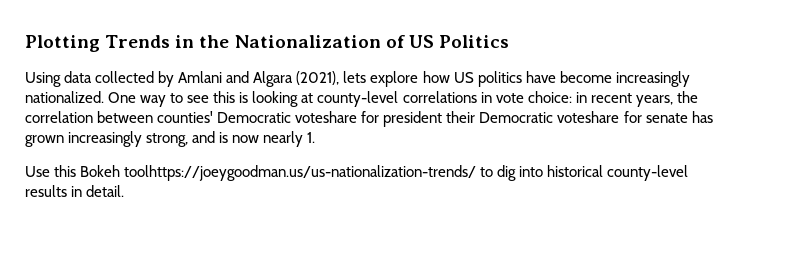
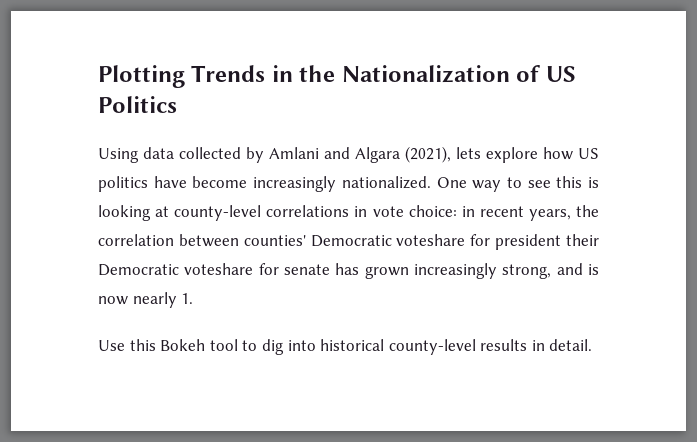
[124,165,477,181] toolhttps://joeygoodman.us/us-nationalization-trends/ -> [209,339,238,351] tool

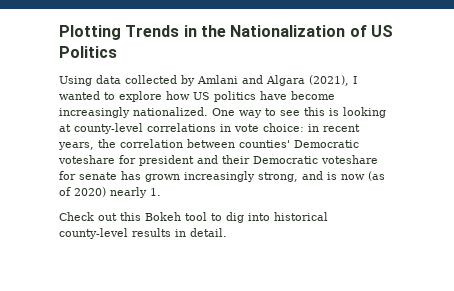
[456,147,481,159] lets -> [353,76,357,84] [59,91,115,100] I wanted to
(562, 242) none -> [197,155,218,164] and
(128, 300) none -> [368,171,385,181] [59,187,106,197] (as of 2020)
[98,340,125,351] Use -> [59,212,117,221] Check out

